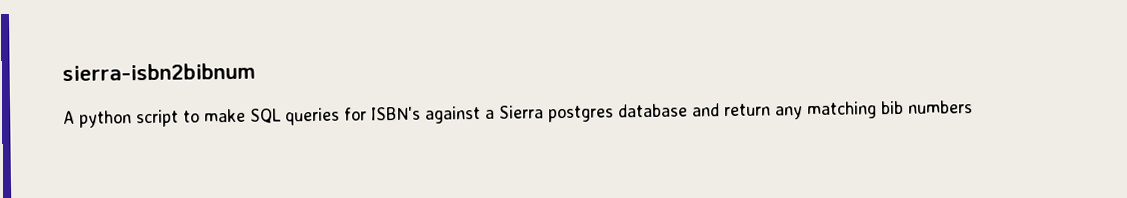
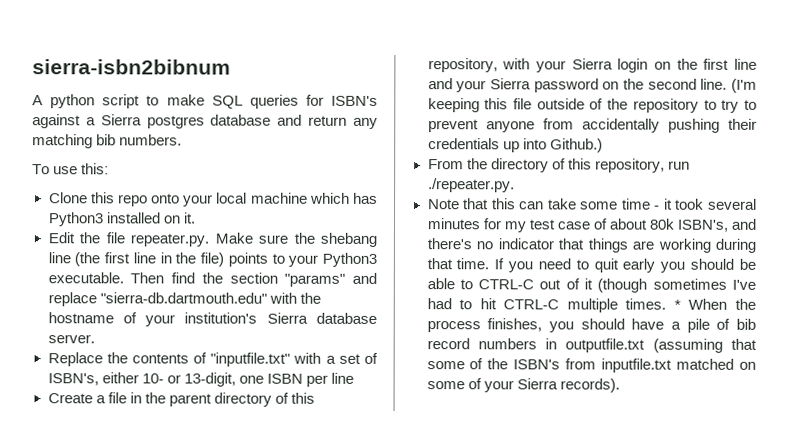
[908,100,973,114] numbers -> [119,134,183,146] [32,163,110,175] [48,192,378,207] [47,212,196,227] [47,232,377,247] [47,252,377,267] [47,272,377,287] [47,292,321,307] [47,312,378,327] [47,334,95,344] [47,352,378,367] [47,372,354,387] [47,392,315,407] [427,58,757,73] [427,78,757,93] [427,98,757,113] [427,118,757,133] [427,138,603,153] [427,158,690,173] [427,178,515,193] [427,198,757,210] [426,218,756,233] [426,238,756,253] [426,258,756,273] [426,278,756,293] [426,298,756,313] [426,318,756,333] [426,338,757,353] [426,358,756,373] [426,378,620,393] numbers. // To use this: // Clone this repo onto your local machine which has Python3 installed on it. // Edit the file repeater.py. Make sure the shebang line (the first line in the file) points to your Python3 executable. Then find the section "params" and replace "sierra-db.dartmouth.edu" with the hostname of your institution's Sierra database server. // Replace the contents of "inputfile.txt" with a set of ISBN's, either 10- or 13-digit, one ISBN per line // Create a file in the parent directory of this repository, with your Sierra login on the first line and your Sierra password on the second line. (I'm keeping this file outside of the repository to try to prevent anyone from accidentally pushing their credentials up into Github.) // From the directory of this repository, run ./repeater.py. // Note that this can take some time - it took several minutes for my test case of about 80k ISBN's, and there's no indicator that things are working during that time. If you need to quit early you should be able to CTRL-C out of it (though sometimes I've had to hit CTRL-C multiple times. * When the process finishes, you should have a pile of bib record numbers in outputfile.txt (assuming that some of the ISBN's from inputfile.txt matched on some of your Sierra records).

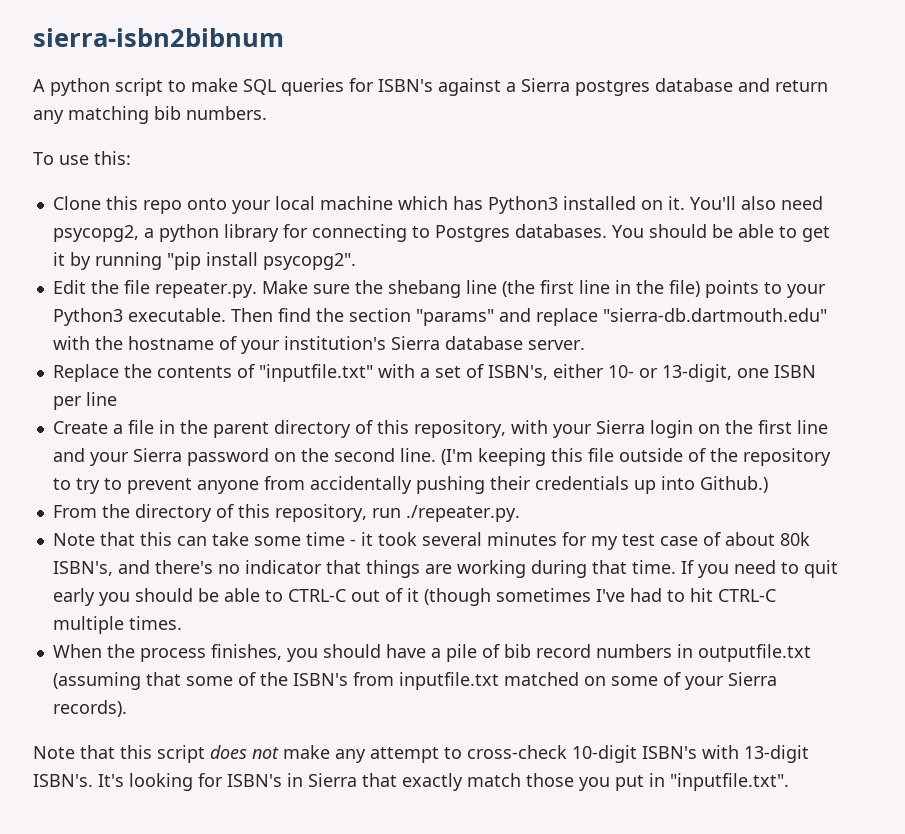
(196, 218) none -> [689,196,823,210] [52,224,830,242] [52,252,356,270] You'll also need psycopg2, a python library for connecting to Postgres databases. You should be able to get it by running "pip install psycopg2".
[673,299,681,310] * -> (182, 623) //
(620, 385) none -> [33,745,809,763] [33,773,789,791] // Note that this script does not make any attempt to cross-check 10-digit ISBN's with 13-digit ISBN's. It's looking for ISBN's in Sierra that exactly match those you put in "inputfile.txt".

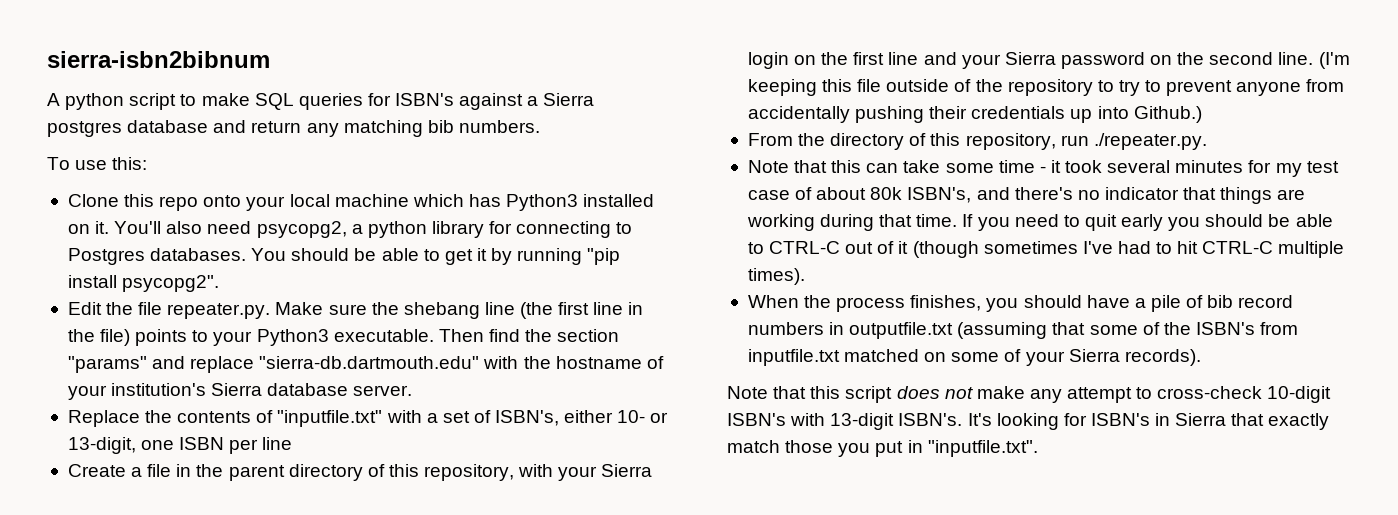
[128,616,182,630] times. -> [747,268,805,285] times).

